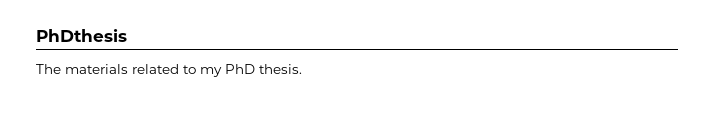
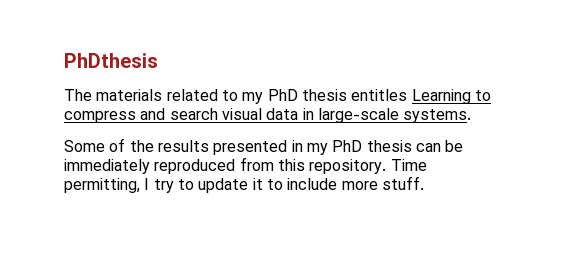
[259,64,302,74] thesis. -> [301,89,491,104] [64,108,472,123] [64,138,464,155] [64,157,427,174] [64,176,424,193] thesis entitles Learning to compress and search visual data in large-scale systems. // Some of the results presented in my PhD thesis can be immediately reproduced from this repository. Time permitting, I try to update it to include more stuff.

